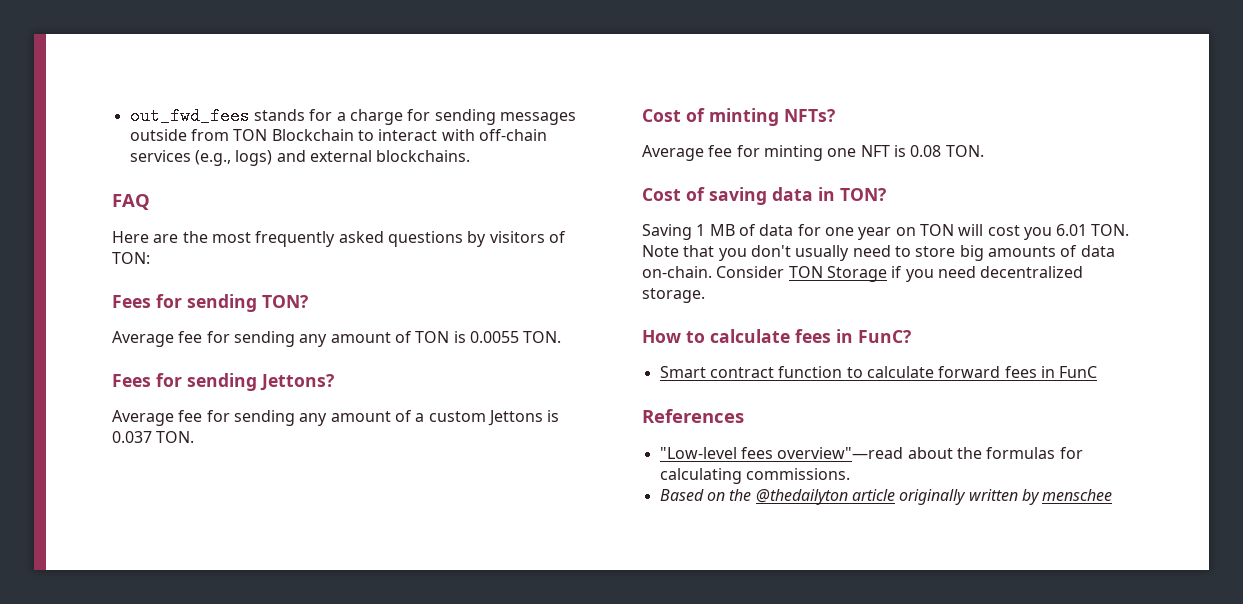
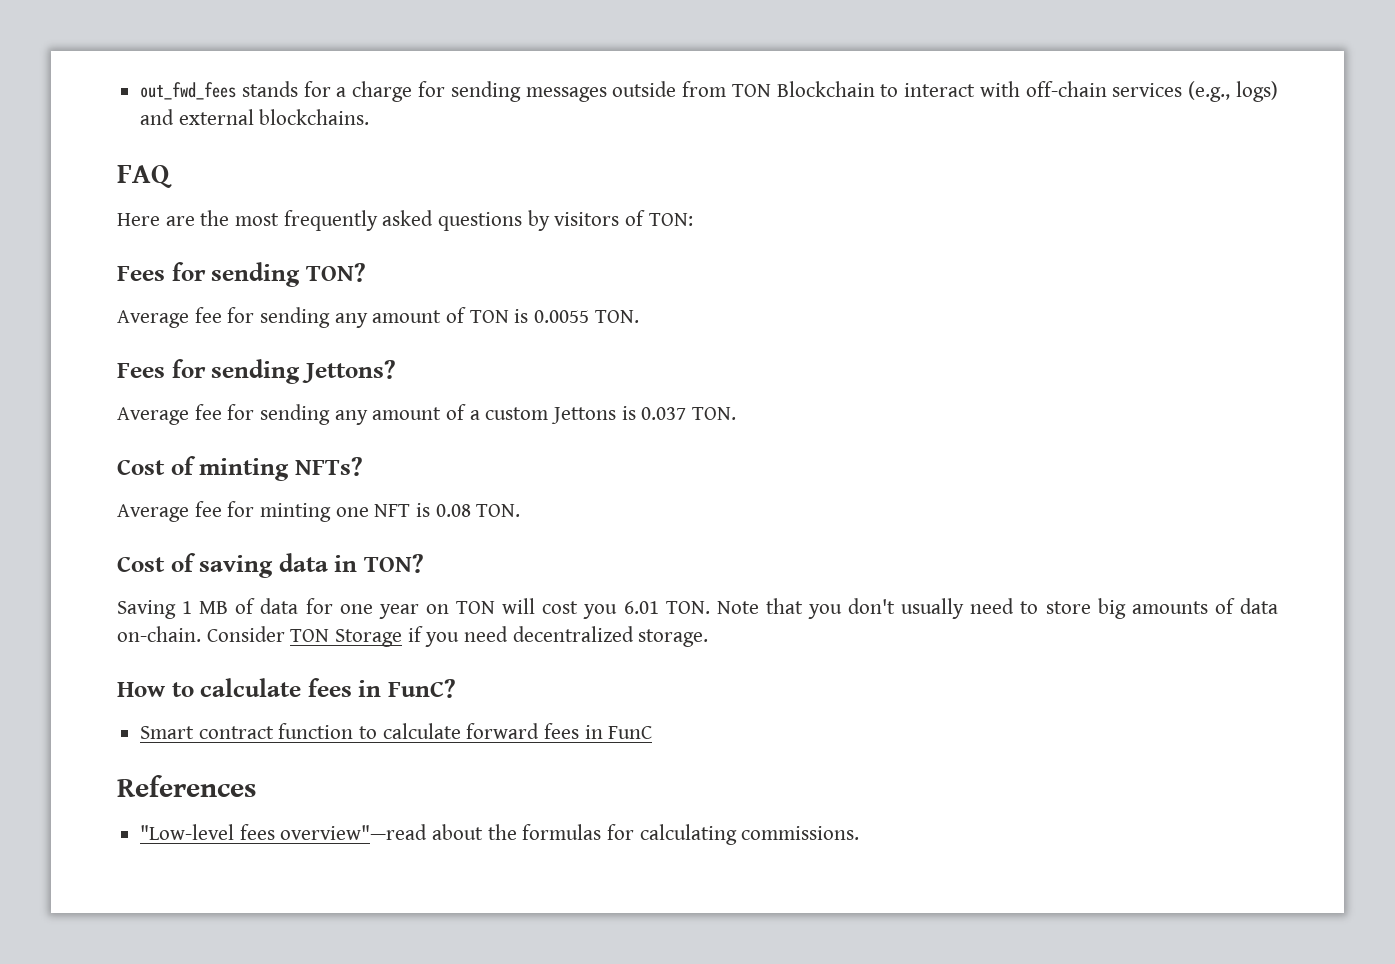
[659,489,1113,505] // Based on the @thedailyton article originally written by menschee -> (860, 833) none

